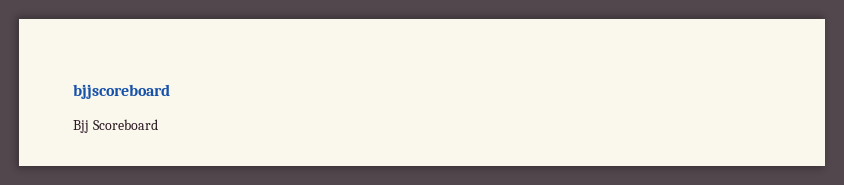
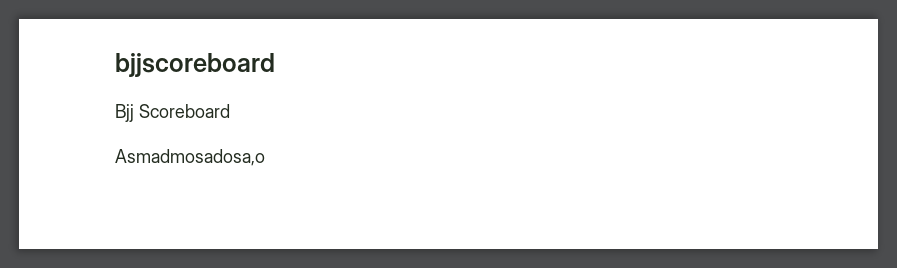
(158, 124) none -> [115,149,265,166] // Asmadmosadosa,o

